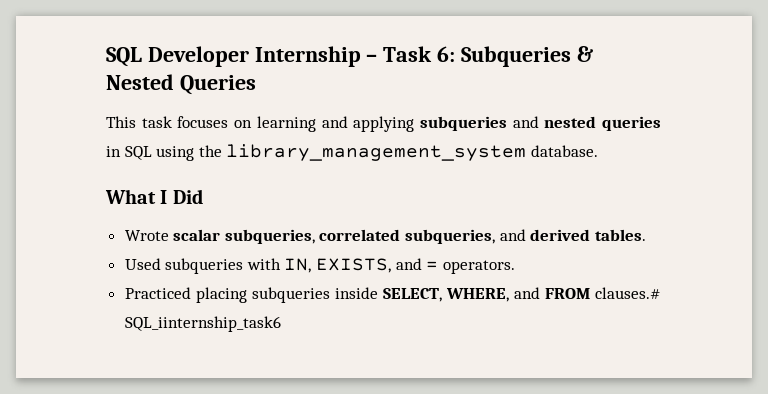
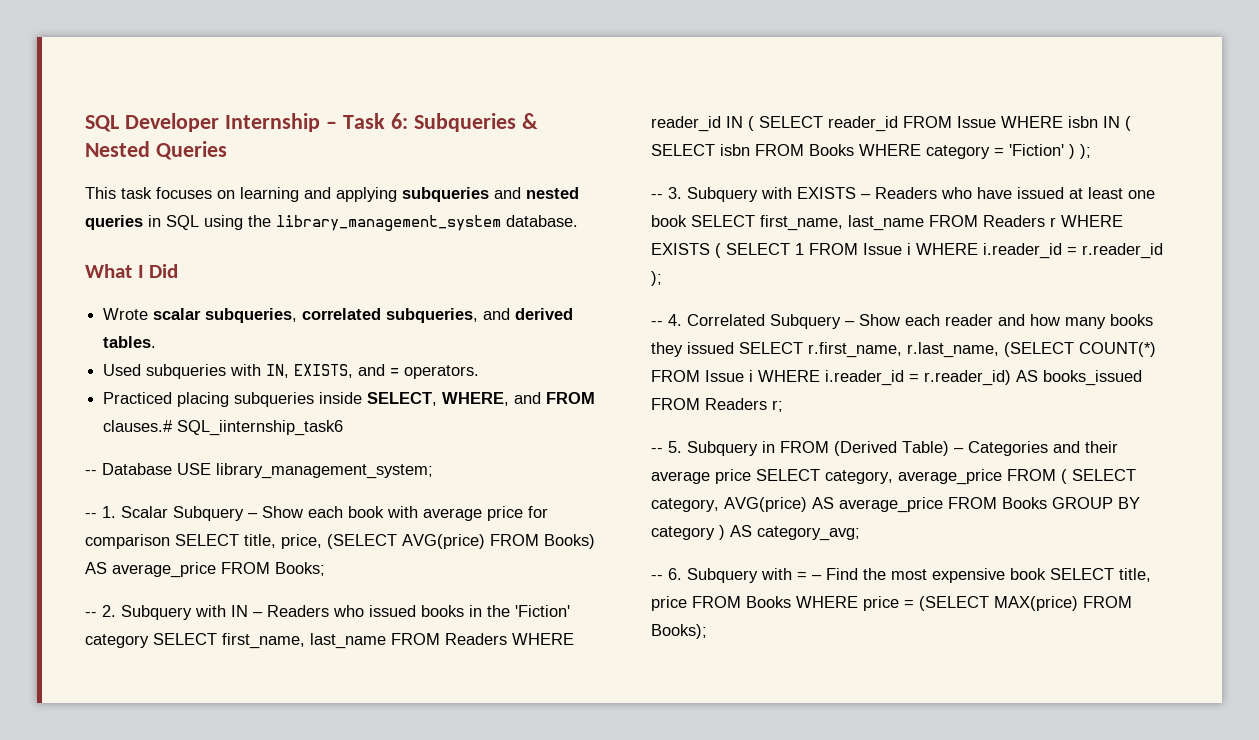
(281, 324) none -> [85,463,433,479] [85,506,548,521] [85,534,595,549] [85,562,325,578] [85,605,570,620] [85,633,574,649] [651,116,1131,132] [651,144,1091,159] [651,187,1155,202] [651,215,1123,231] [651,243,1163,259] [651,271,662,286] [651,314,1153,329] [651,342,1156,358] [651,370,1142,386] [651,398,783,412] [651,441,1118,456] [651,469,1136,485] [651,497,1140,513] [651,525,860,541] [651,568,1151,583] [651,596,1132,611] [651,624,707,639] // -- Database USE library_management_system; // -- 1. Scalar Subquery – Show each book with average price for comparison SELECT title, price, (SELECT AVG(price) FROM Books) AS average_price FROM Books; // -- 2. Subquery with IN – Readers who issued books in the 'Fiction' category SELECT first_name, last_name FROM Readers WHERE reader_id IN ( SELECT reader_id FROM Issue WHERE isbn IN ( SELECT isbn FROM Books WHERE category = 'Fiction' ) ); // -- 3. Subquery with EXISTS – Readers who have issued at least one book SELECT first_name, last_name FROM Readers r WHERE EXISTS ( SELECT 1 FROM Issue i WHERE i.reader_id = r.reader_id ); // -- 4. Correlated Subquery – Show each reader and how many books they issued SELECT r.first_name, r.last_name, (SELECT COUNT(*) FROM Issue i WHERE i.reader_id = r.reader_id) AS books_issued FROM Readers r; // -- 5. Subquery in FROM (Derived Table) – Categories and their average price SELECT category, average_price FROM ( SELECT category, AVG(price) AS average_price FROM Books GROUP BY category ) AS category_avg; // -- 6. Subquery with = – Find the most expensive book SELECT title, price FROM Books WHERE price = (SELECT MAX(price) FROM Books);

